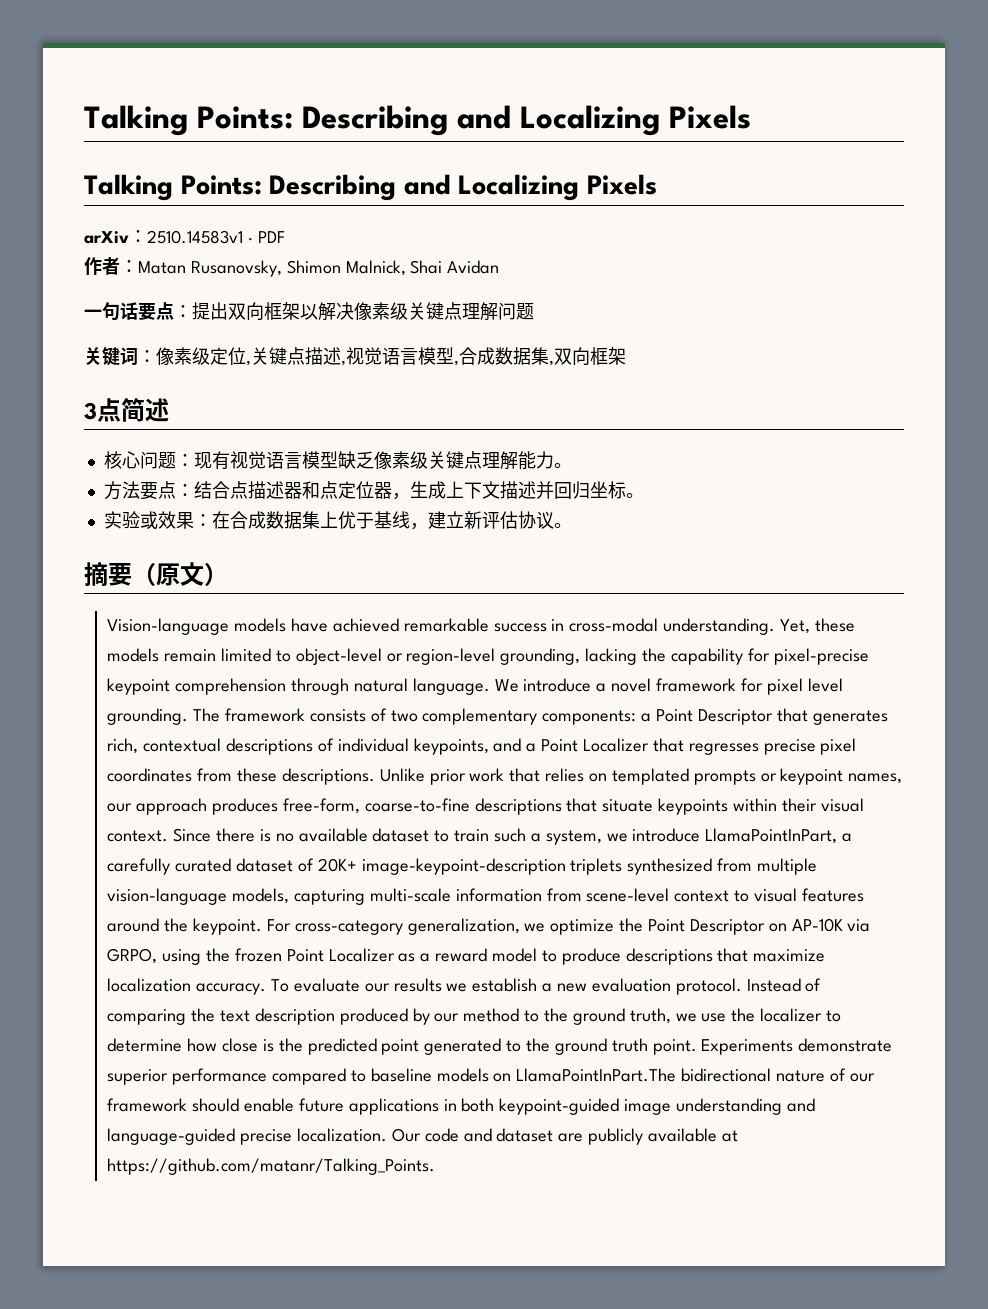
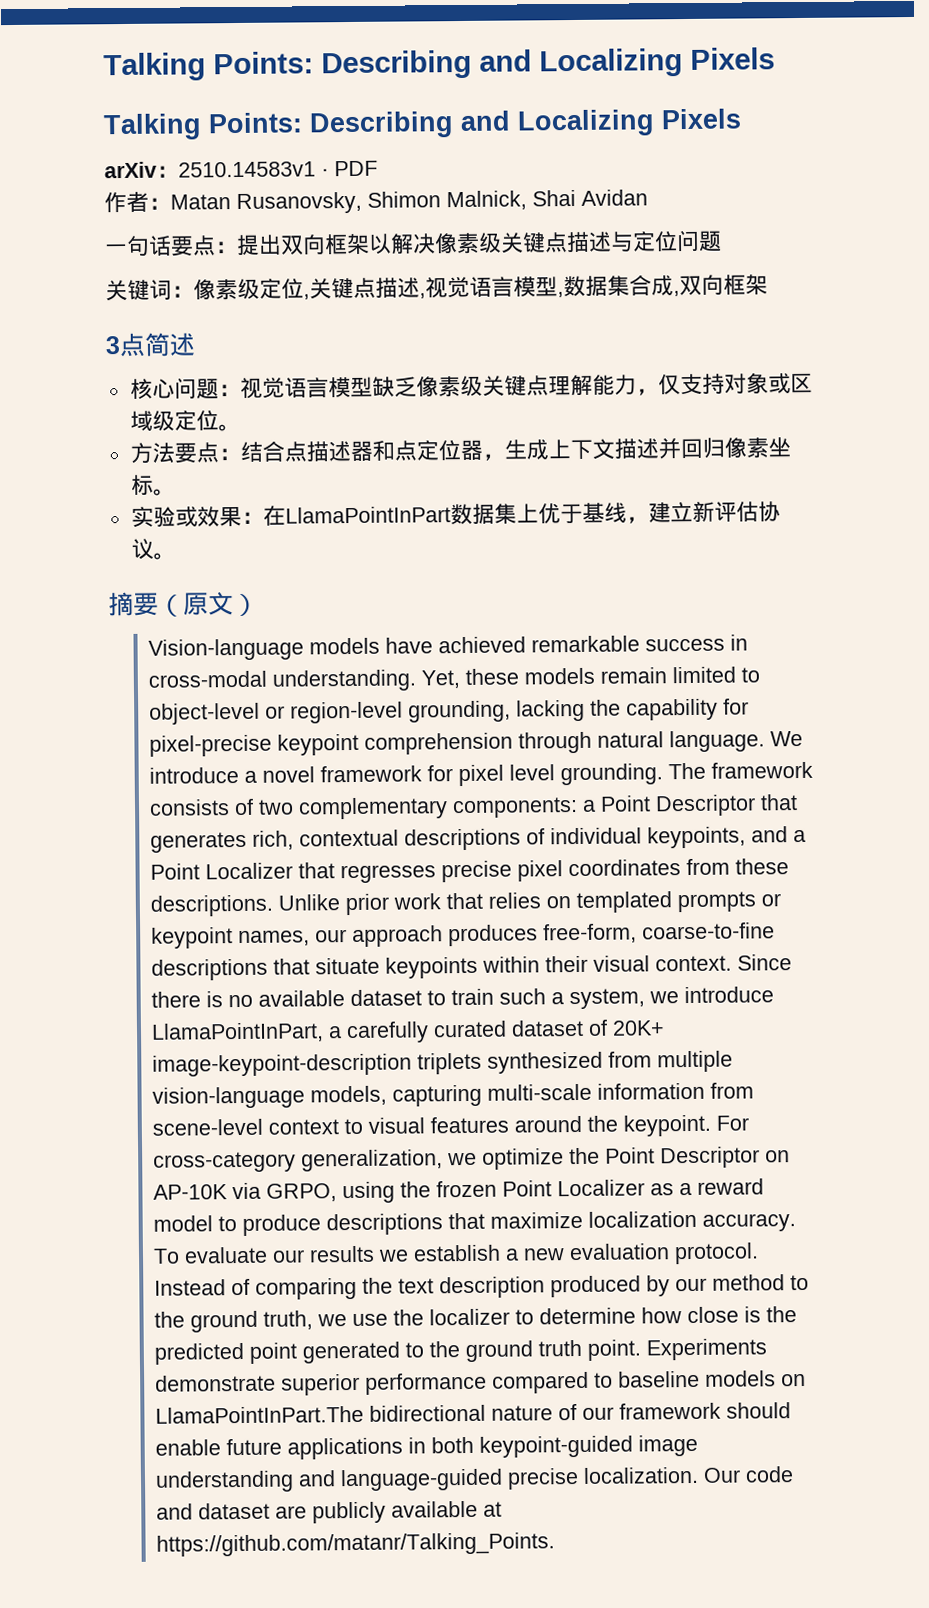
[462,302,498,321] 理解 -> [566,231,678,253] 描述与定位
[459,347,549,365] 合成数据集 -> [563,274,674,298] 数据集合成
[193,451,230,470] 现有 -> (241, 390) none
(554, 460) none -> [635,372,813,396] [129,410,219,432] ，仅支持对象或区域级定位
(590, 490) none -> [723,437,769,459] 像素
[229,511,266,529] 合成 -> [284,506,451,524] LlamaPointInPart

